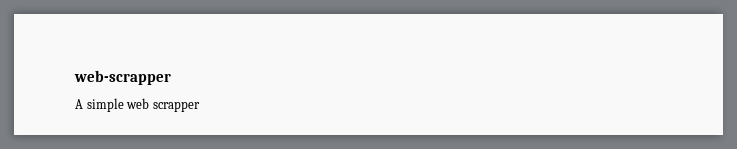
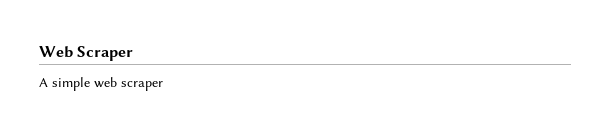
[74,70,171,85] web-scrapper -> [39,46,134,61] Web Scraper
[152,101,200,112] scrapper -> [121,81,163,91] scraper

